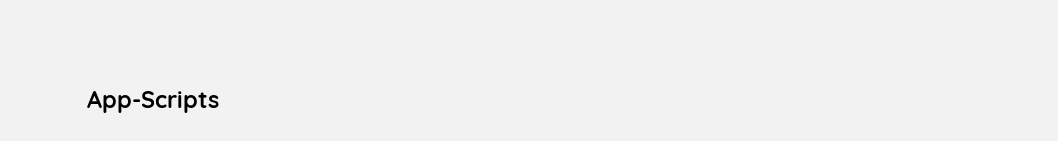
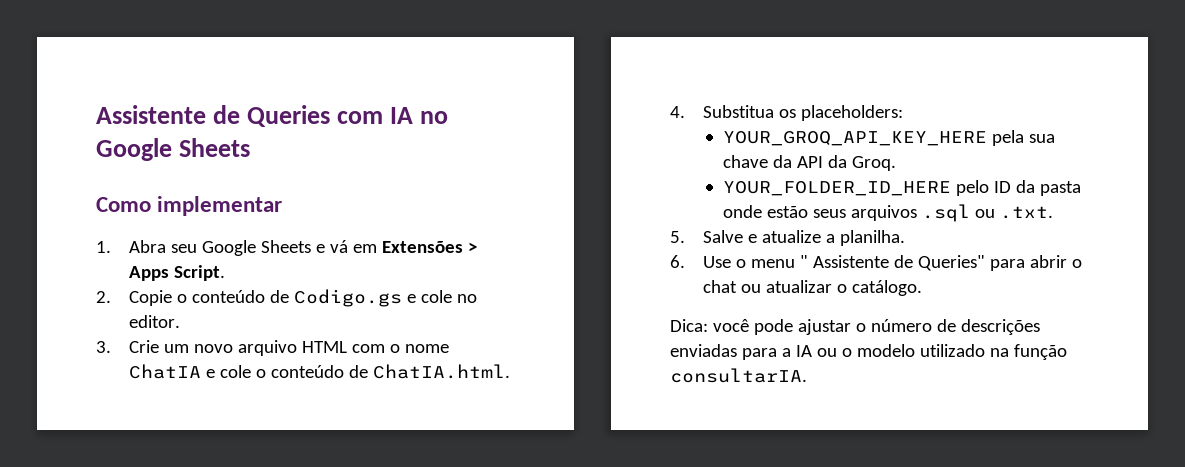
[87,90,219,113] App-Scripts -> [96,105,449,127] [96,138,251,161] [96,196,283,216] [96,240,477,256] [128,265,225,281] [96,289,477,307] [128,315,180,328] [96,340,449,356] [128,364,510,379] [670,105,903,121] [722,130,1055,146] [722,155,896,171] [722,180,1081,196] [722,204,1053,222] [670,230,905,246] [670,255,1082,271] [702,280,922,296] [670,319,1040,335] [670,344,1067,360] [670,368,807,383] Assistente de Queries com IA no Google Sheets // Como implementar // 1. Abra seu Google Sheets e vá em Extensões > Apps Script. // 2. Copie o conteúdo de Codigo.gs e cole no editor. // 3. Crie um novo arquivo HTML com o nome ChatIA e cole o conteúdo de ChatIA.html. // 4. Substitua os placeholders: // YOUR_GROQ_API_KEY_HERE pela sua chave da API da Groq. // YOUR_FOLDER_ID_HERE pelo ID da pasta onde estão seus arquivos .sql ou .txt. // 5. Salve e atualize a planilha. // 6. Use o menu " Assistente de Queries" para abrir o chat ou atualizar o catálogo. // Dica: você pode ajustar o número de descrições enviadas para a IA ou o modelo utilizado na função consultarIA.

